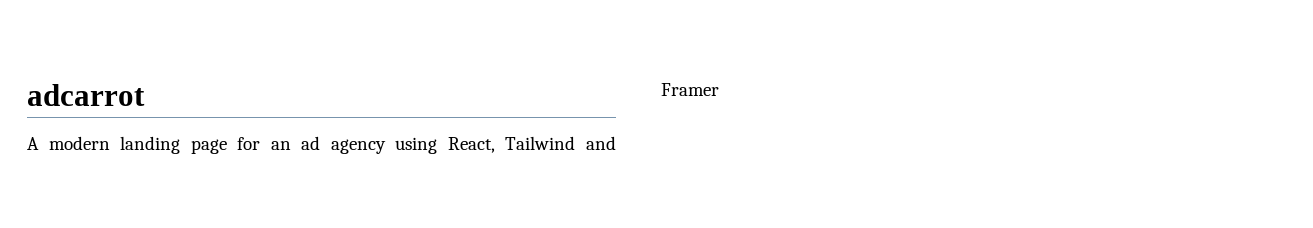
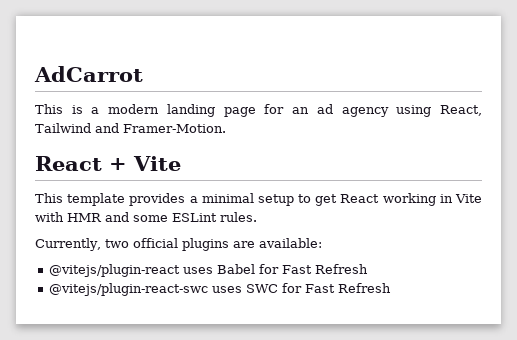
[27,84,145,106] [27,137,39,150] adcarrot // A -> [34,66,143,82] [35,104,100,114] AdCarrot // This is a
[661,83,719,96] Framer -> [122,124,226,133] [35,156,181,171] [35,193,483,206] [35,212,257,222] [35,238,322,251] [49,264,369,277] [49,283,392,296] Framer-Motion. // React + Vite // This template provides a minimal setup to get React working in Vite with HMR and some ESLint rules. // Currently, two official plugins are available: // @vitejs/plugin-react uses Babel for Fast Refresh // @vitejs/plugin-react-swc uses SWC for Fast Refresh

